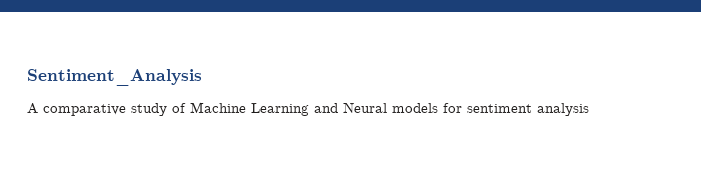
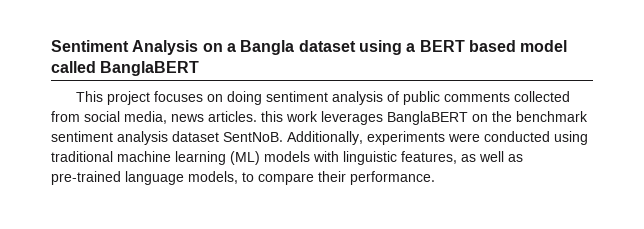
[27,69,202,86] [27,102,589,116] Sentiment_Analysis // A comparative study of Machine Learning and Neural models for sentiment analysis -> [51,40,568,55] [51,61,200,76] [75,91,570,105] [51,111,588,125] [51,131,588,145] [51,151,523,165] [51,171,435,185] Sentiment Analysis on a Bangla dataset using a BERT based model called BanglaBERT // This project focuses on doing sentiment analysis of public comments collected from social media, news articles. this work leverages BanglaBERT on the benchmark sentiment analysis dataset SentNoB. Additionally, experiments were conducted using traditional machine learning (ML) models with linguistic features, as well as pre-trained language models, to compare their performance.

